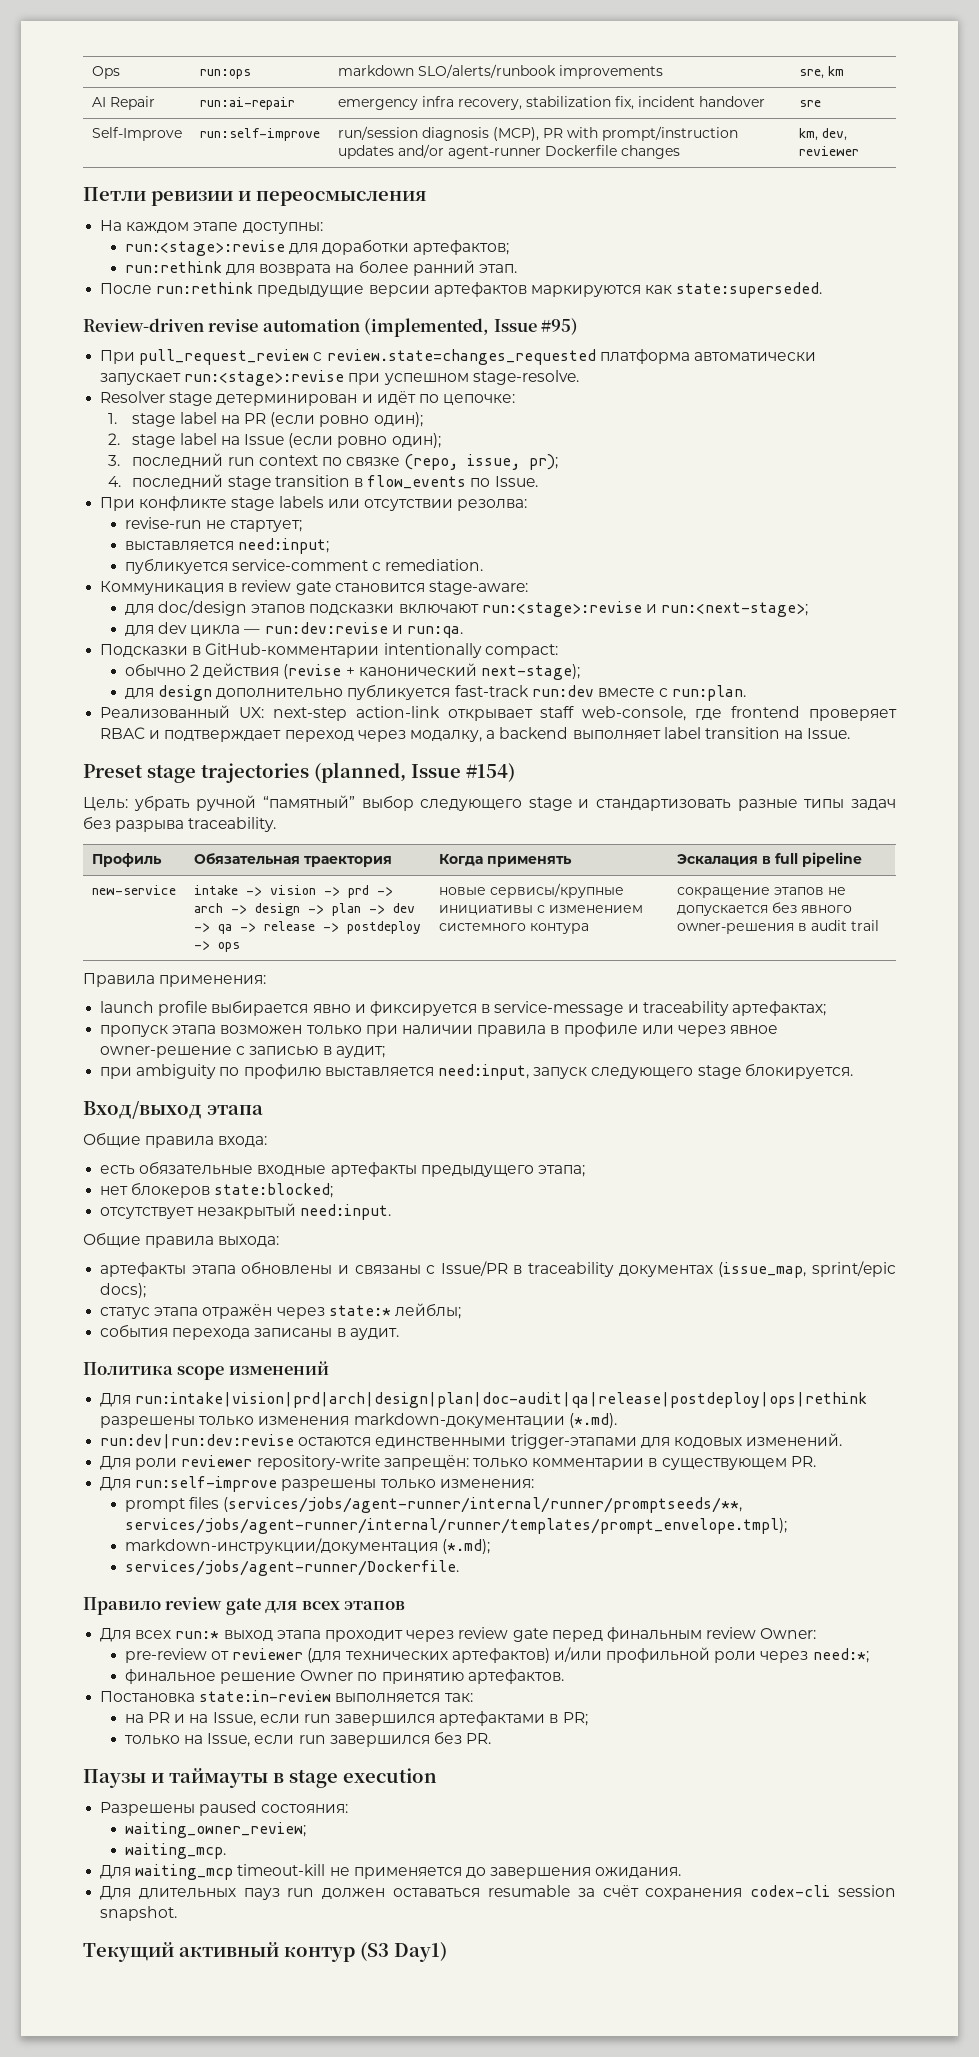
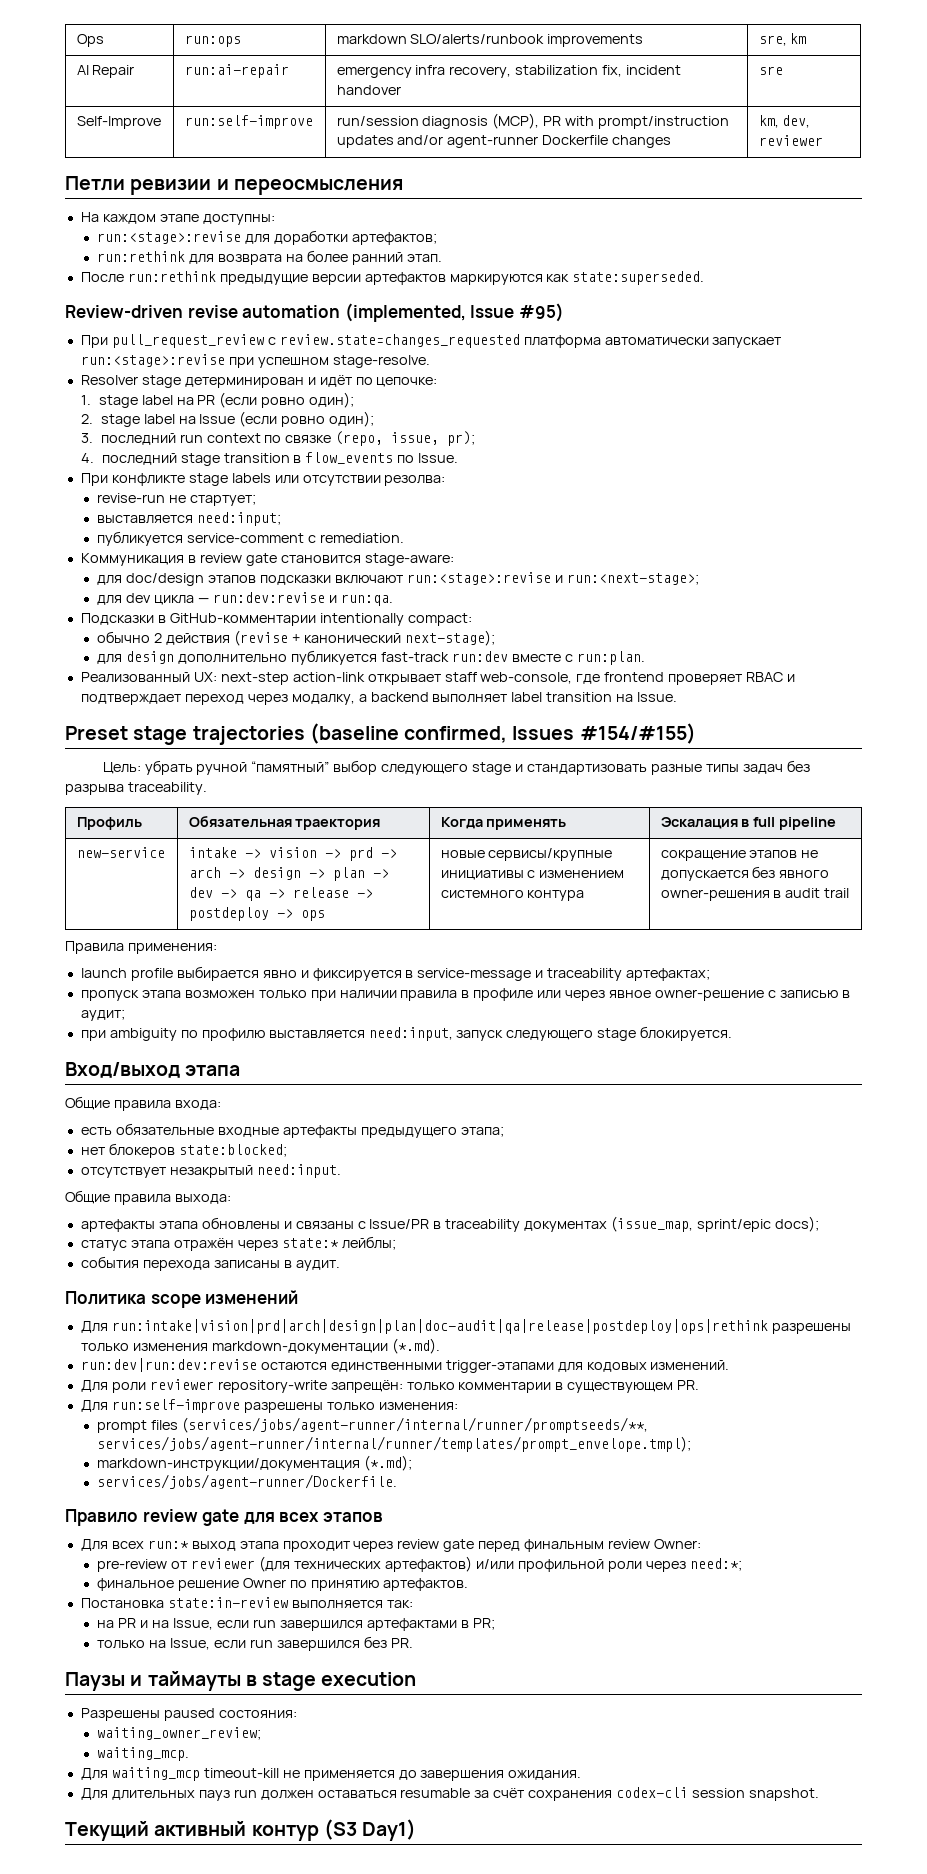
[314,762,515,783] (planned, Issue #154) -> [309,723,696,744] (baseline confirmed, Issues #154/#155)

